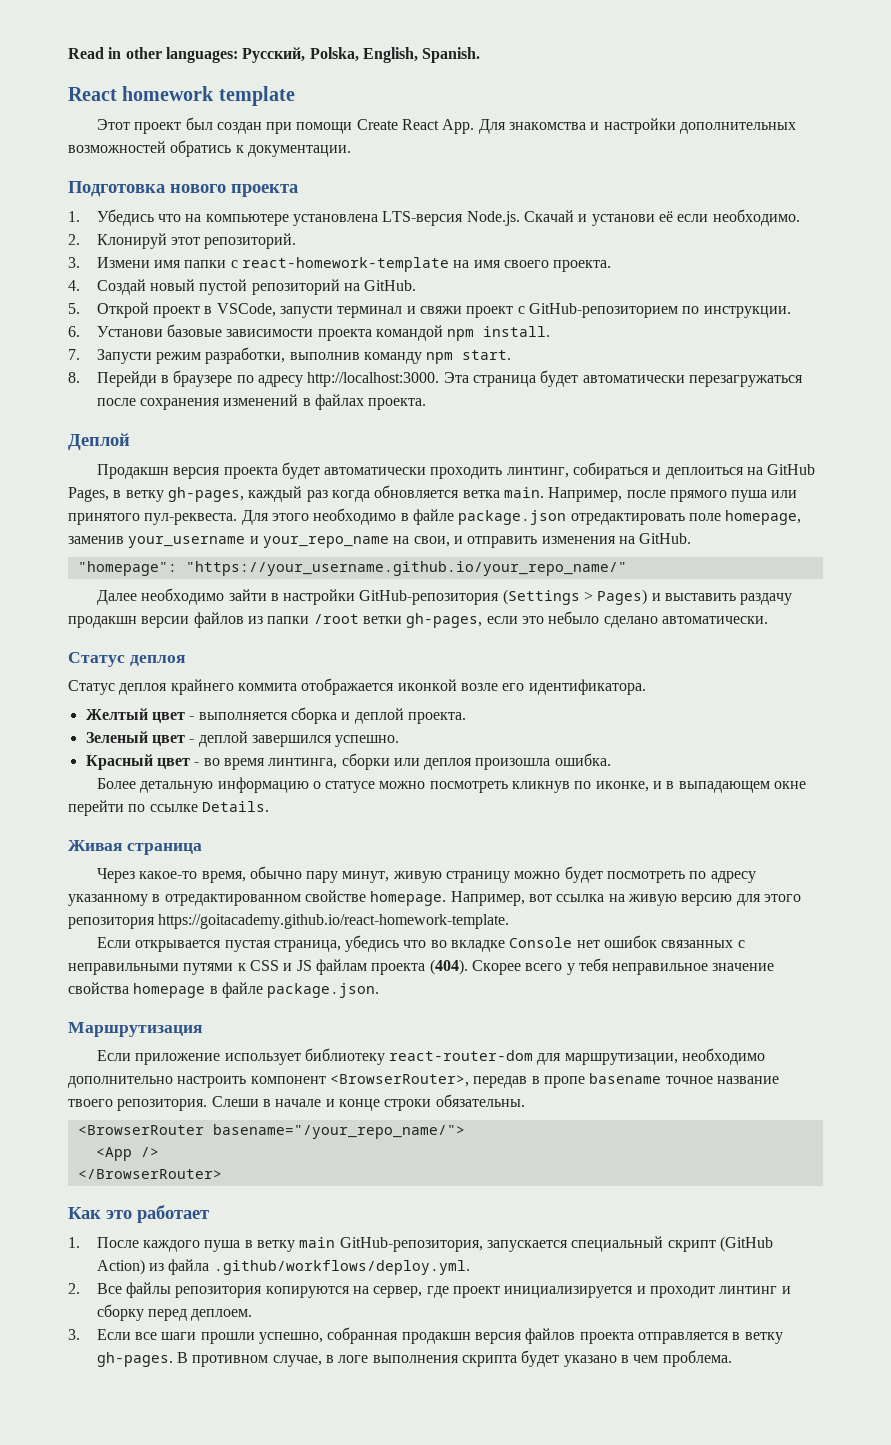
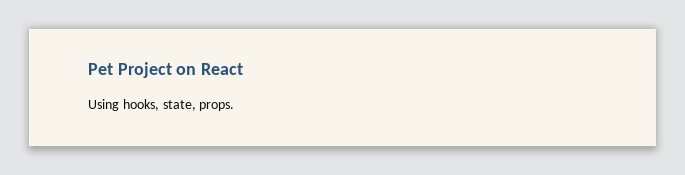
[68,47,481,63] [68,86,295,106] [96,117,797,134] [68,140,351,157] [68,181,298,197] [68,209,800,226] [68,233,297,249] [68,257,612,272] [68,279,417,295] [68,302,791,318] [68,324,551,341] [68,347,512,364] [68,370,804,387] [96,394,427,410] [68,433,130,450] [96,462,816,479] [68,485,798,502] [68,508,802,525] [68,533,692,548] [77,561,627,576] [96,588,793,605] [68,611,768,628] [68,652,185,667] [68,678,646,695] [85,707,466,724] [85,731,400,747] [85,753,611,770] [96,777,807,793] [68,800,269,816] [68,840,202,855] [96,866,756,883] [68,890,801,906] [68,914,510,929] [96,935,745,952] [68,958,775,975] [68,982,380,998] [68,1022,202,1037] [96,1048,766,1065] [68,1073,779,1088] [68,1094,525,1111] [77,1124,465,1139] [95,1147,159,1161] [77,1169,222,1179] [68,1205,209,1223] [68,1236,774,1252] [96,1259,470,1275] [68,1282,791,1298] [96,1304,253,1321] [68,1327,783,1344] [96,1350,732,1367] Read in other languages: Русский, Polska, English, Spanish. // React homework template // Этот проект был создан при помощи Create React App. Для знакомства и настройки дополнительных возможностей обратись к документации. // Подготовка нового проекта // 1. Убедись что на компьютере установлена LTS-версия Node.js. Скачай и установи её если необходимо. // 2. Клонируй этот репозиторий. // 3. Измени имя папки с react-homework-template на имя своего проекта. // 4. Создай новый пустой репозиторий на GitHub. // 5. Открой проект в VSCode, запусти терминал и свяжи проект с GitHub-репозиторием по инструкции. // 6. Установи базовые зависимости проекта командой npm install. // 7. Запусти режим разработки, выполнив команду npm start. // 8. Перейди в браузере по адресу http://localhost:3000. Эта страница будет автоматически перезагружаться после сохранения изменений в файлах проекта. // Деплой // Продакшн версия проекта будет автоматически проходить линтинг, собираться и деплоиться на GitHub Pages, в ветку gh-pages, каждый раз когда обновляется ветка main. Например, после прямого пуша или принятого пул-реквеста. Для этого необходимо в файле package.json отредактировать поле homepage, заменив your_username и your_repo_name на свои, и отправить изменения на GitHub. // "homepage": "https://your_username.github.io/your_repo_name/" // Далее необходимо зайти в настройки GitHub-репозитория (Settings > Pages) и выставить раздачу продакшн версии файлов из папки /root ветки gh-pages, если это небыло сделано автоматически. // Статус деплоя // Статус деплоя крайнего коммита отображается иконкой возле его идентификатора. // Желтый цвет - выполняется сборка и деплой проекта. // Зеленый цвет - деплой завершился успешно. // Красный цвет - во время линтинга, сборки или деплоя произошла ошибка. // Более детальную информацию о статусе можно посмотреть кликнув по иконке, и в выпадающем окне перейти по ссылке Details. // Живая страница // Через какое-то время, обычно пару минут, живую страницу можно будет посмотреть по адресу указанному в отредактированном свойстве homepage. Например, вот ссылка на живую версию для этого репозитория https://goitacademy.github.io/react-homework-template. // Если открывается пустая страница, убедись что во вкладке Console нет ошибок связанных с неправильными путями к CSS и JS файлам проекта (404). Скорее всего у тебя неправильное значение свойства homepage в файле package.json. // Маршрутизация // Если приложение использует библиотеку react-router-dom для маршрутизации, необходимо дополнительно настроить компонент <BrowserRouter>, передав в пропе basename точное название твоего репозитория. Слеши в начале и конце строки обязательны. // <BrowserRouter basename="/your_repo_name/"> // <App /> // </BrowserRouter> // Как это работает // 1. После каждого пуша в ветку main GitHub-репозитория, запускается специальный скрипт (GitHub Action) из файла .github/workflows/deploy.yml. // 2. Все файлы репозитория копируются на сервер, где проект инициализируется и проходит линтинг и сборку перед деплоем. // 3. Если все шаги прошли успешно, собранная продакшн версия файлов проекта отправляется в ветку gh-pages. В противном случае, в логе выполнения скрипта будет указано в чем проблема. -> [88,62,244,78] [88,99,235,111] Pet Project on React // Using hooks, state, props.

